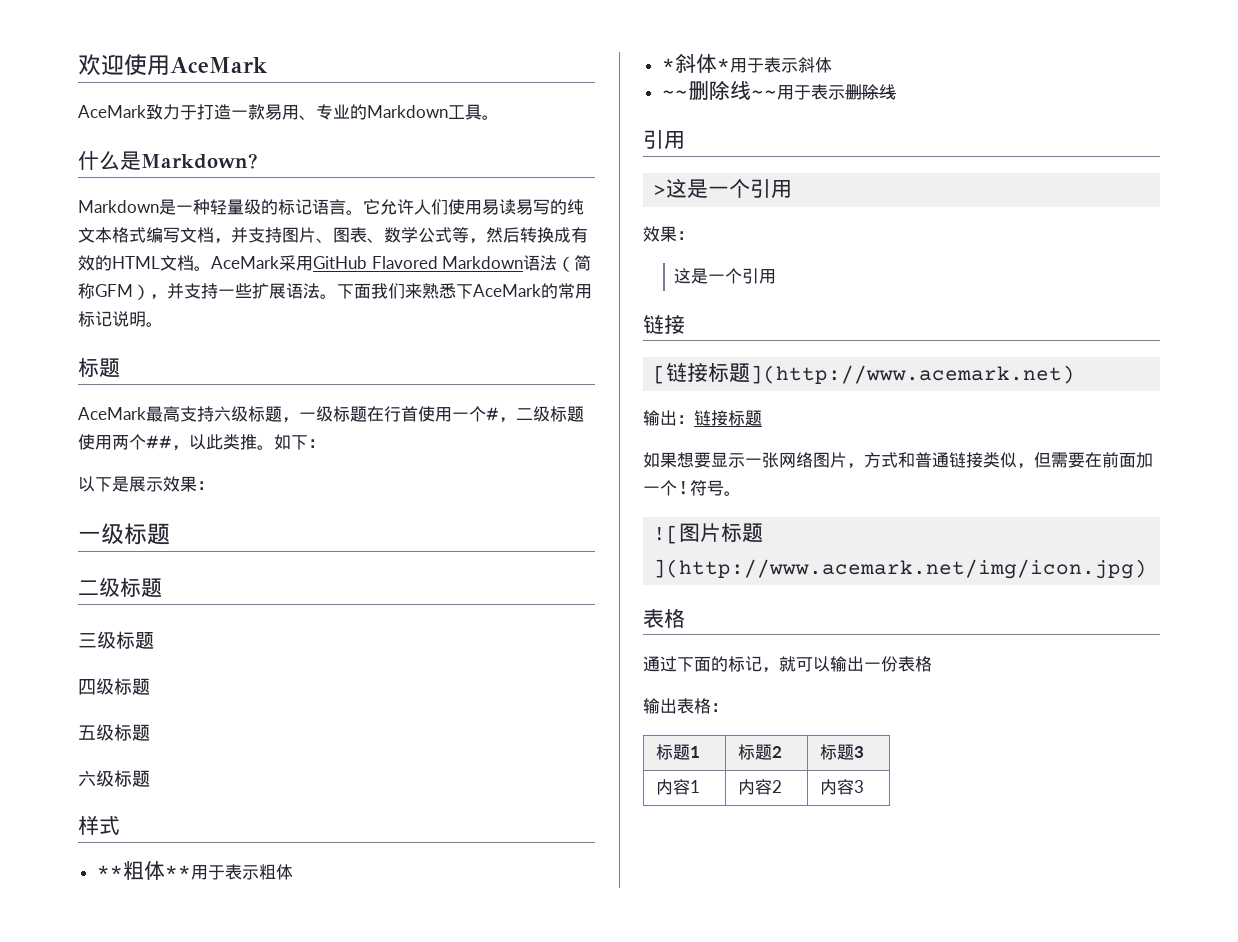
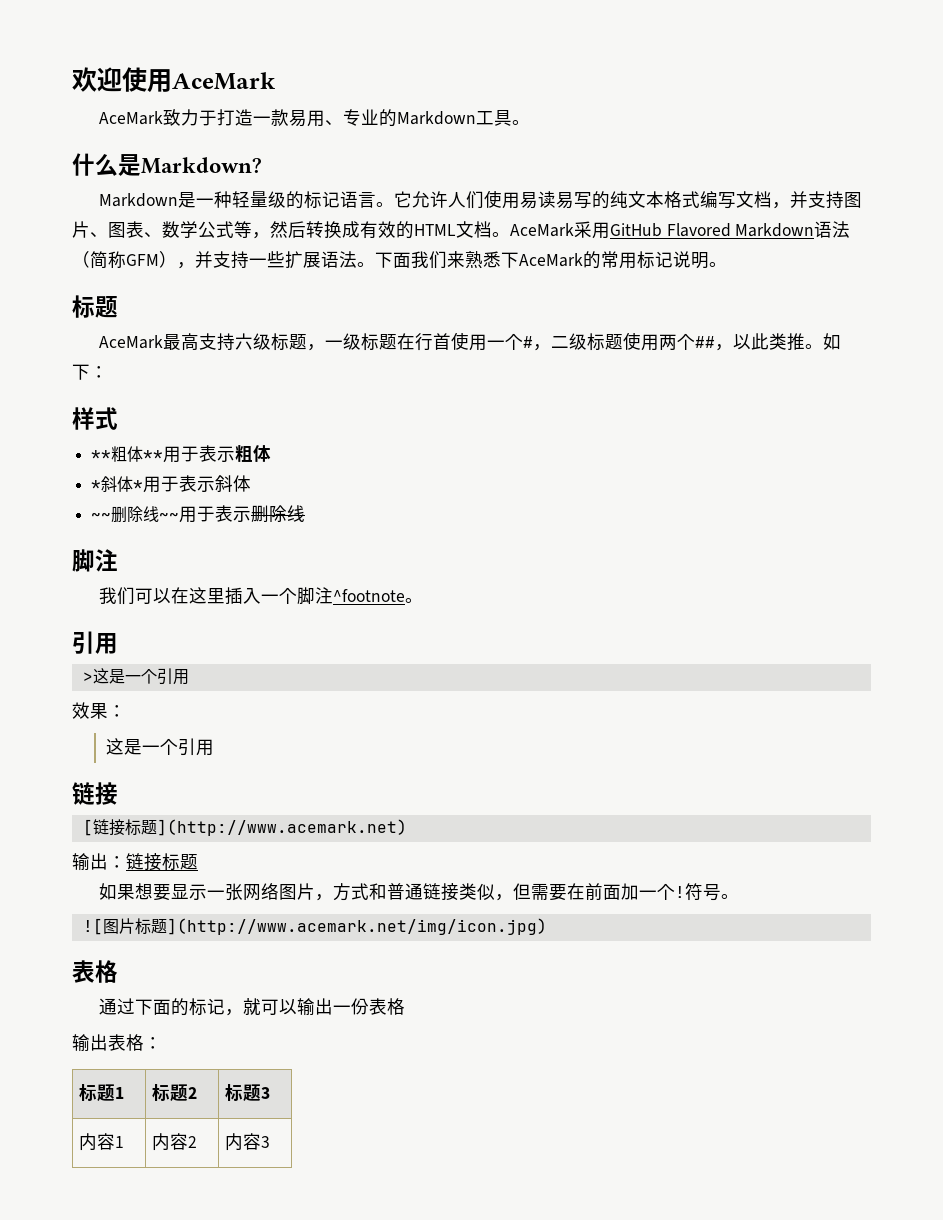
[78,476,214,492] [78,523,170,545] [78,578,162,598] [78,631,154,649] [78,678,150,695] [78,724,150,741] [78,770,150,787] // 以下是展示效果： // 一级标题 // 二级标题 // 三级标题 // 四级标题 // 五级标题 // 六级标题 -> (108, 372) none
(896, 92) none -> [72,549,118,572] [99,587,424,605] // 脚注 // 我们可以在这里插入一个脚注^footnote。

